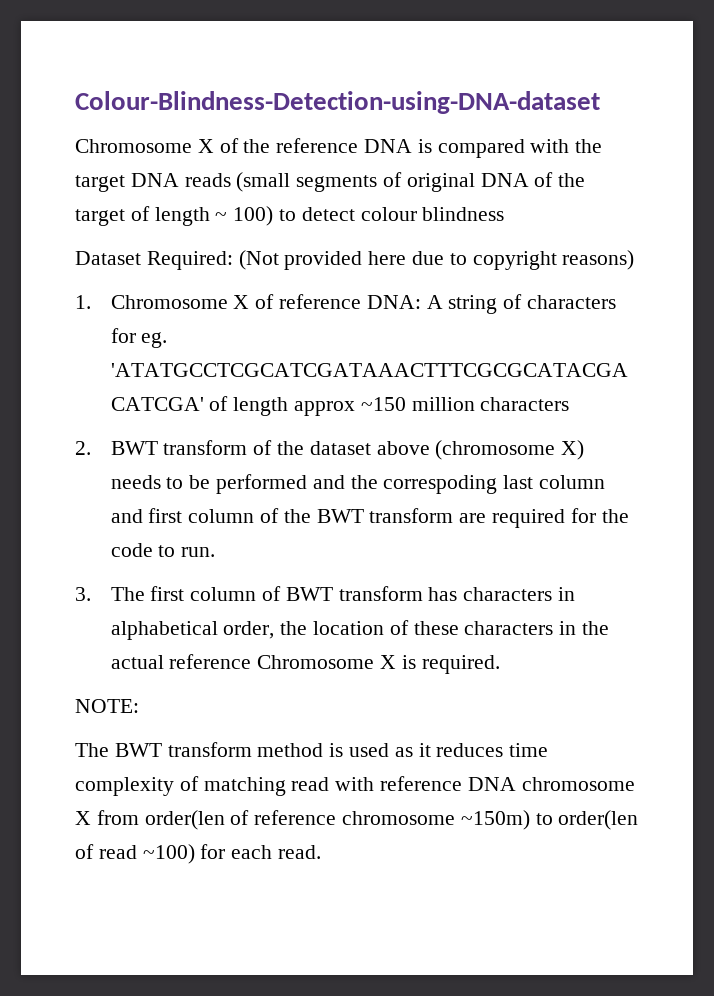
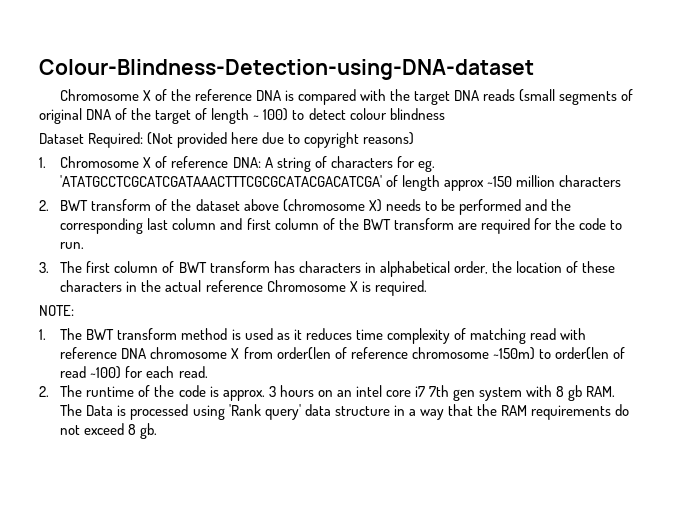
[383,475,498,494] correspoding -> [60,218,144,234] corresponding
(139, 706) none -> [39,329,46,340] 1.
(322, 852) none -> [39,385,616,401] [60,404,630,420] [60,423,158,439] // 2. The runtime of the code is approx. 3 hours on an intel core i7 7th gen system with 8 gb RAM. The Data is processed using 'Rank query' data structure in a way that the RAM requirements do not exceed 8 gb.

